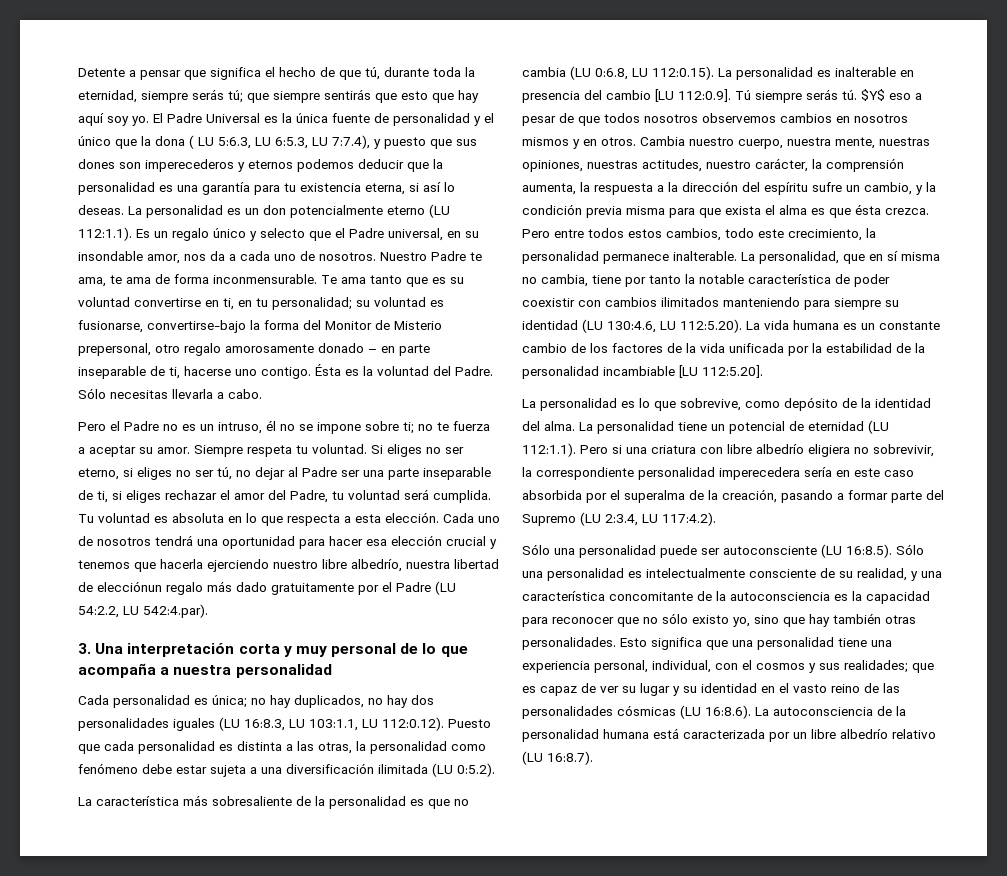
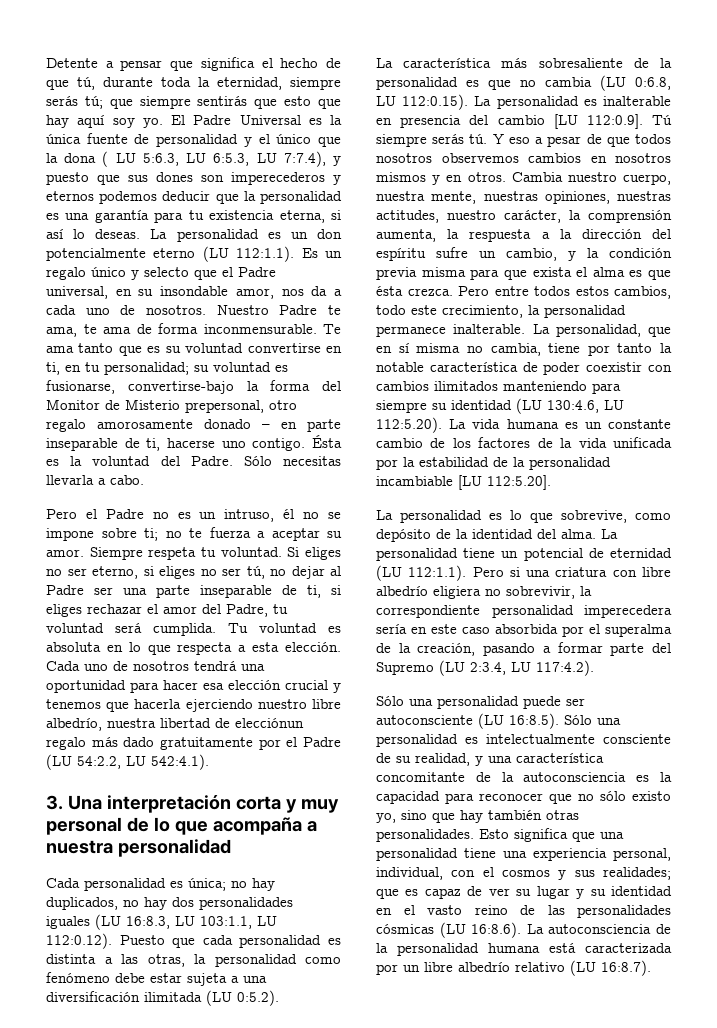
[143,604,208,618] 542:4.par). -> [151,754,209,770] 542:4.1).
[861,89,885,101] $Y$ -> [492,134,504,144] Y

